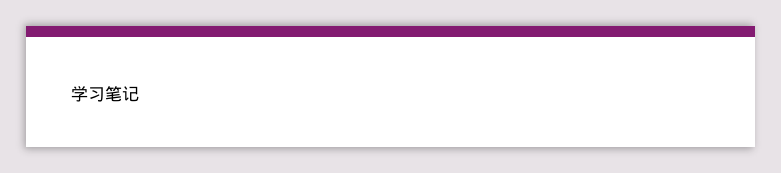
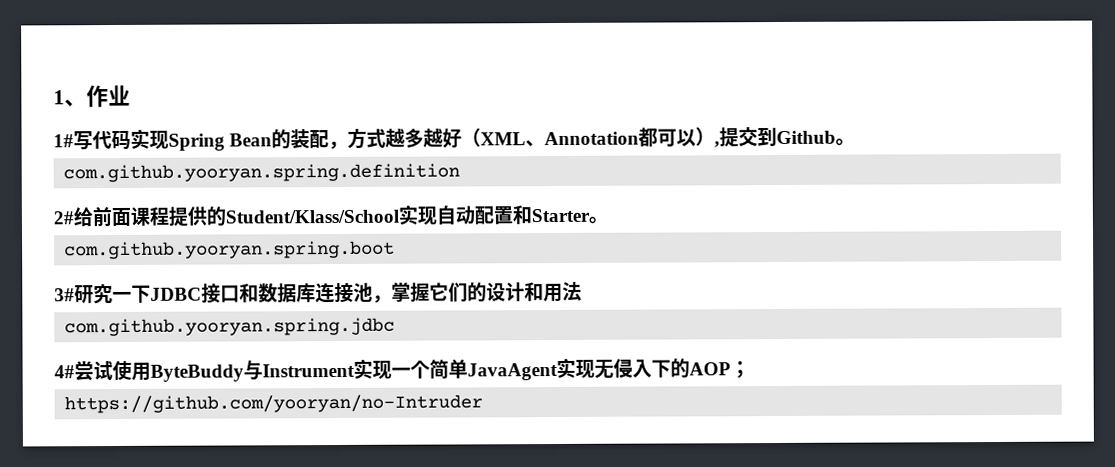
[71,86,139,102] 学习笔记 -> [53,84,131,108] [53,127,856,151] [63,163,461,183] [53,204,608,228] [64,240,396,260] [54,281,582,305] [64,317,396,337] [54,357,750,382] [64,394,484,414] 1、作业 // 1#写代码实现Spring Bean的装配，方式越多越好（XML、Annotation都可以）,提交到Github。 // com.github.yooryan.spring.definition // 2#给前面课程提供的Student/Klass/School实现自动配置和Starter。 // com.github.yooryan.spring.boot // 3#研究一下JDBC接口和数据库连接池，掌握它们的设计和用法 // com.github.yooryan.spring.jdbc // 4#尝试使用ByteBuddy与Instrument实现一个简单JavaAgent实现无侵入下的AOP； // https://github.com/yooryan/no-Intruder

